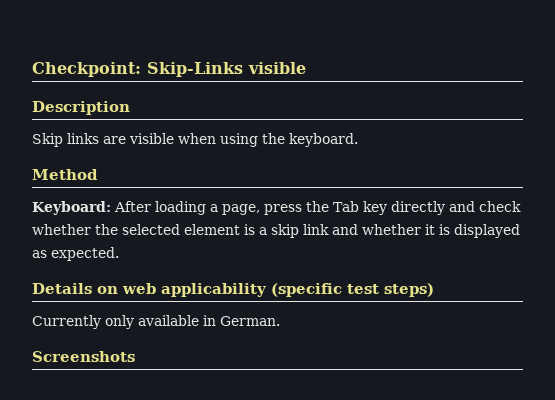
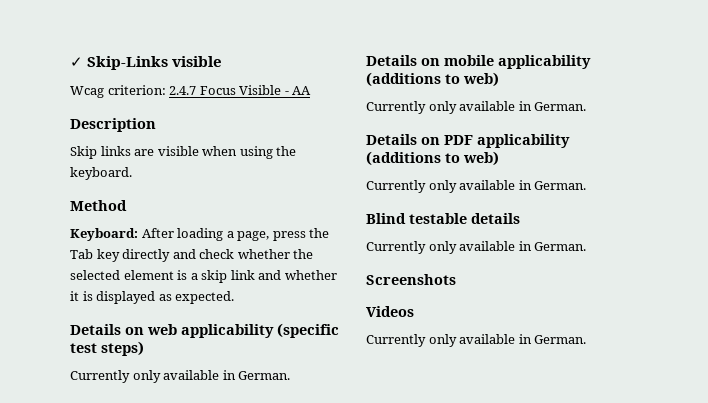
[32,62,141,77] Checkpoint: -> [70,57,83,67] ✓
(306, 68) none -> [70,85,312,98] // Wcag criterion: 2.4.7 Focus Visible - AA
[32,351,135,362] Screenshots -> [366,55,591,69] [366,72,499,87] [366,101,587,114] [366,134,570,148] [366,151,499,166] [366,180,587,193] [366,213,520,224] [366,241,587,254] [366,274,456,285] [366,306,414,317] [366,334,587,347] Details on mobile applicability (additions to web) // Currently only available in German. // Details on PDF applicability (additions to web) // Currently only available in German. // Blind testable details // Currently only available in German. // Screenshots // Videos // Currently only available in German.

